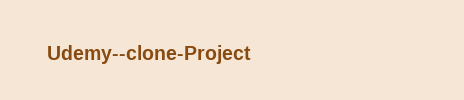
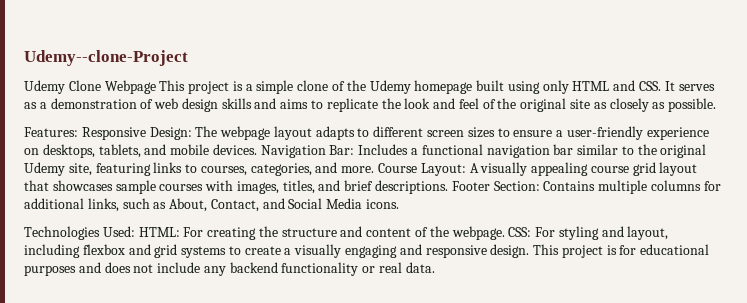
(251, 54) none -> [24,80,715,94] [24,98,717,112] [24,126,709,140] [24,144,707,158] [24,162,698,176] [24,180,721,194] [24,198,400,212] [24,226,669,240] [24,244,710,258] [24,262,435,276] // Udemy Clone Webpage This project is a simple clone of the Udemy homepage built using only HTML and CSS. It serves as a demonstration of web design skills and aims to replicate the look and feel of the original site as closely as possible. // Features: Responsive Design: The webpage layout adapts to different screen sizes to ensure a user-friendly experience on desktops, tablets, and mobile devices. Navigation Bar: Includes a functional navigation bar similar to the original Udemy site, featuring links to courses, categories, and more. Course Layout: A visually appealing course grid layout that showcases sample courses with images, titles, and brief descriptions. Footer Section: Contains multiple columns for additional links, such as About, Contact, and Social Media icons. // Technologies Used: HTML: For creating the structure and content of the webpage. CSS: For styling and layout, including flexbox and grid systems to create a visually engaging and responsive design. This project is for educational purposes and does not include any backend functionality or real data.

